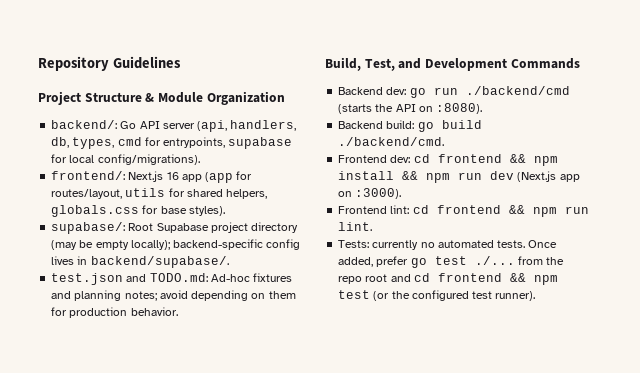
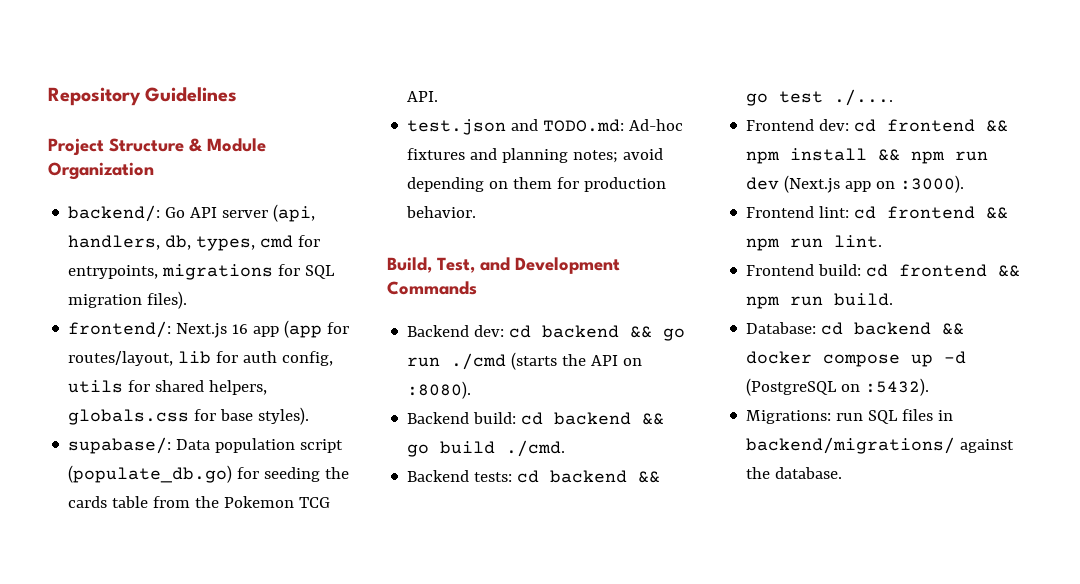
[228,137,293,149] [51,154,200,165] supabase for local config/migrations). -> [162,264,336,280] [68,291,188,309] migrations for SQL migration files).
(123, 194) none -> [178,351,334,366] lib for auth config,
[128,222,299,233] [51,239,301,250] [51,256,229,268] Root Supabase project directory (may be empty locally); backend-specific config lives in backend/supabase/. -> [176,438,344,453] [68,465,350,483] [68,496,331,508] [407,91,439,102] Data population script (populate_db.go) for seeding the cards table from the Pokemon TCG API.
(407, 91) none -> [509,325,653,338] cd backend &&
[465,86,570,95] ./backend/cmd -> [451,353,507,370] ./cmd
[417,120,482,132] [338,137,445,146] go build ./backend/cmd. -> [521,412,665,425] [407,440,566,457] [407,470,661,483] [746,89,894,106] cd backend && go build ./cmd. // Backend tests: cd backend && go test ./....
[338,240,558,250] [338,256,565,268] [338,273,558,285] [338,290,536,301] Tests: currently no automated tests. Once added, prefer go test ./... from the repo root and cd frontend && npm test (or the configured test runner). -> [746,264,1021,277] [746,293,894,309] [746,322,965,335] [746,351,967,367] [746,378,930,396] [746,409,954,424] [746,437,1015,454] [746,467,843,479] Frontend build: cd frontend && npm run build. // Database: cd backend && docker compose up -d (PostgreSQL on :5432). // Migrations: run SQL files in backend/migrations/ against the database.

